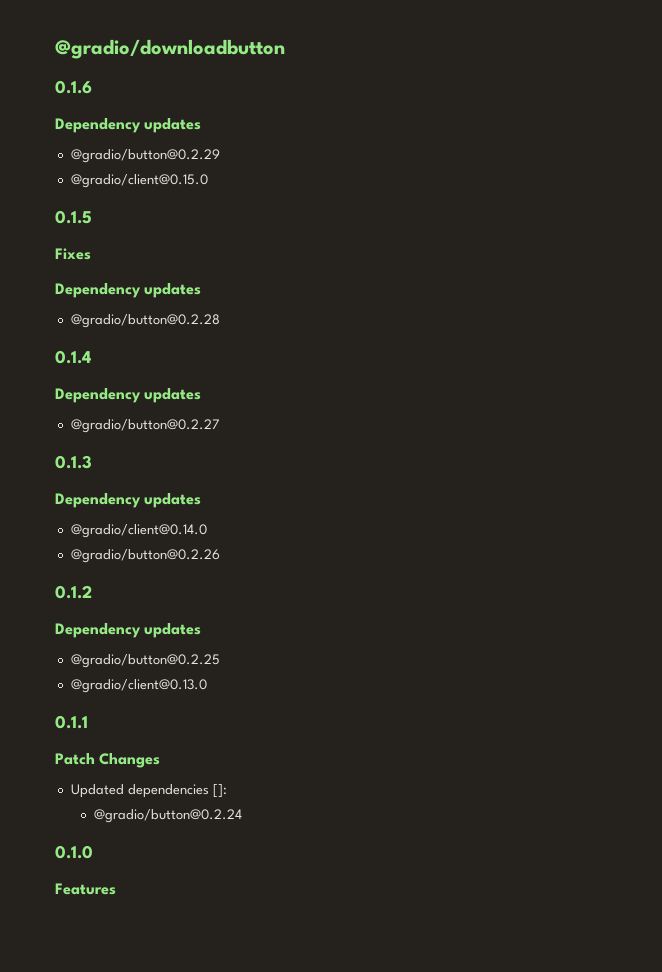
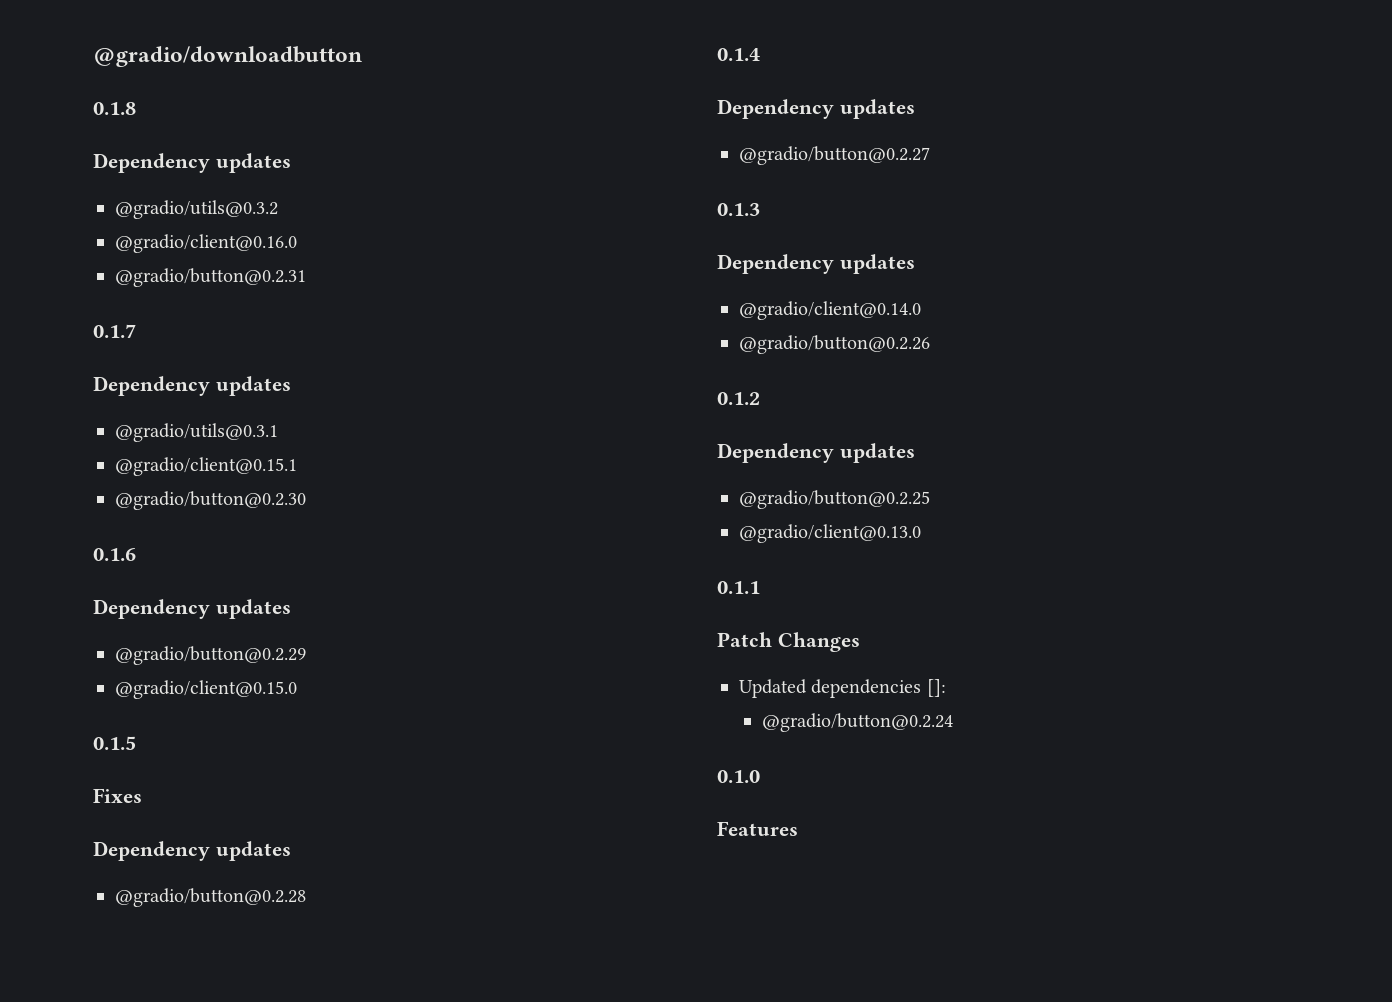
(285, 49) none -> [93,102,136,115] [93,153,291,173] [115,200,278,219] [115,234,297,253] [115,268,306,287] [93,324,136,338] [93,376,291,396] [115,423,278,442] [115,457,297,476] [115,491,306,510] // 0.1.8 // Dependency updates // @gradio/utils@0.3.2 // @gradio/client@0.16.0 // @gradio/button@0.2.31 // 0.1.7 // Dependency updates // @gradio/utils@0.3.1 // @gradio/client@0.15.1 // @gradio/button@0.2.30

